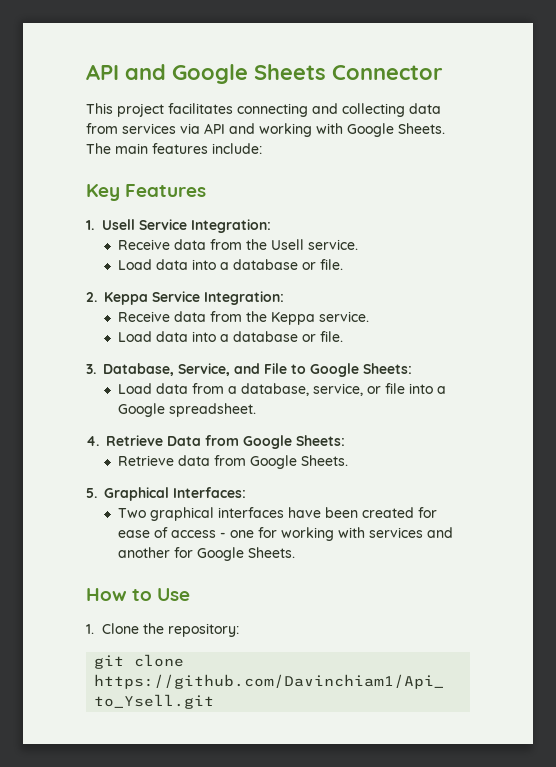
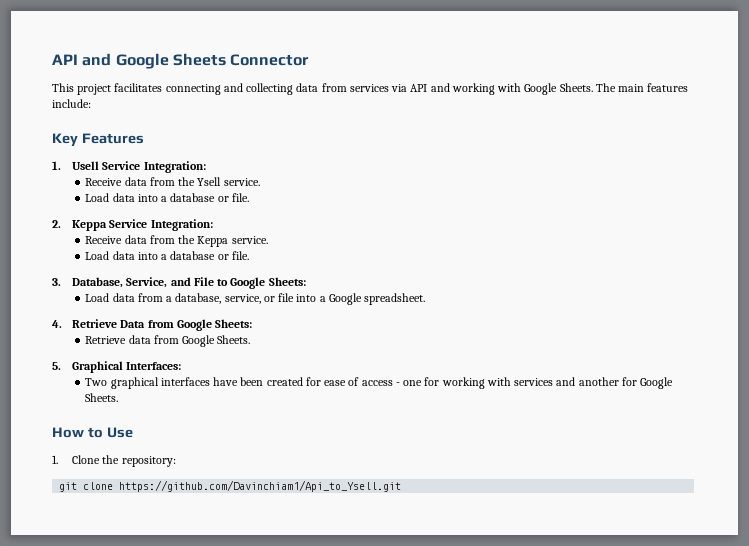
[270,239,304,250] Usell -> [197,177,222,186] Ysell

